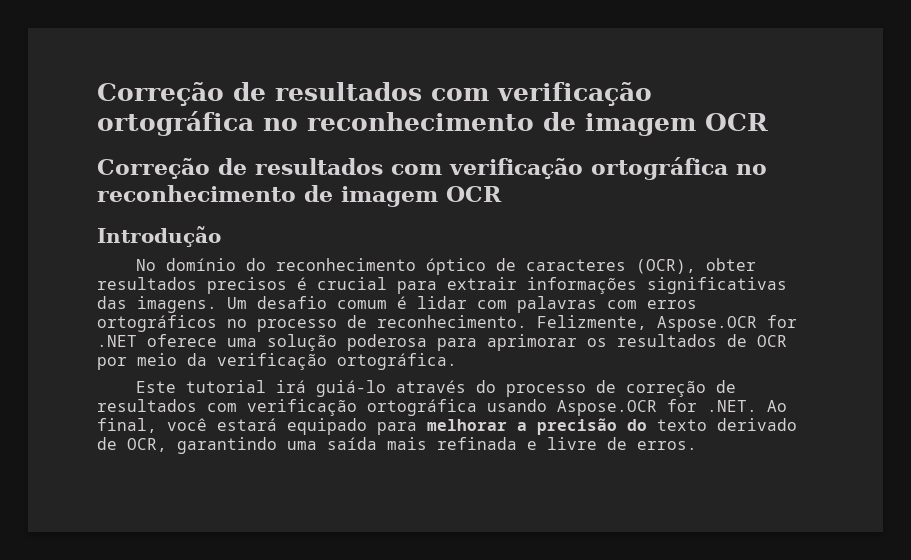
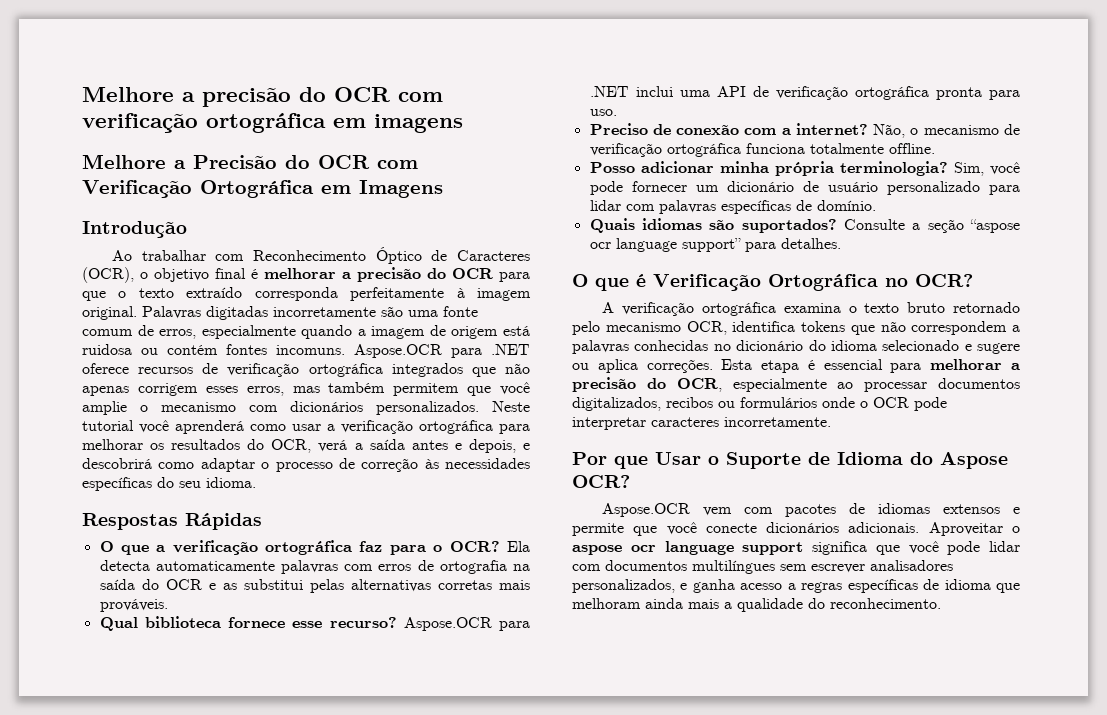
[97,82,652,106] [97,111,768,136] [97,157,767,180] [97,185,502,207] [97,226,221,247] [136,258,757,275] [97,277,787,294] [97,296,697,313] [97,315,797,332] [97,334,787,351] [97,353,457,370] [136,380,737,397] [97,399,787,416] [97,418,367,435] Correção de resultados com verificação ortográfica no reconhecimento de imagem OCR // Correção de resultados com verificação ortográfica no reconhecimento de imagem OCR // Introdução // No domínio do reconhecimento óptico de caracteres (OCR), obter resultados precisos é crucial para extrair informações significativas das imagens. Um desafio comum é lidar com palavras com erros ortográficos no processo de reconhecimento. Felizmente, Aspose.OCR for .NET oferece uma solução poderosa para aprimorar os resultados de OCR por meio da verificação ortográfica. // Este tutorial irá guiá-lo através do processo de correção de resultados com verificação ortográfica usando Aspose.OCR for .NET. Ao final, você estará equipado -> [82,87,443,107] [82,113,463,133] [82,154,418,169] [82,180,443,198] [82,221,187,238] [112,247,530,264] [82,267,530,283] [82,287,531,301] [82,306,478,320] [82,325,530,339] [82,344,530,358] [82,363,530,377] [82,382,530,396] [82,401,530,415] [82,420,530,434] [82,439,530,453] [82,458,530,472] [82,477,256,491] [82,513,262,530] [99,540,530,555] [99,560,530,574] [99,579,530,593] [99,599,168,612] [99,616,530,631] [589,86,1020,100] [589,109,617,116] [589,123,1020,138] [589,143,935,157] [589,161,1020,176] [589,181,1020,195] [589,200,876,214] [589,218,1020,233] [589,238,841,252] [572,274,973,291] [602,302,1020,316] [572,321,1020,335] [572,340,1020,354] [572,359,883,373] Melhore a precisão do OCR com verificação ortográfica em imagens // Melhore a Precisão do OCR com Verificação Ortográfica em Imagens // Introdução // Ao trabalhar com Reconhecimento Óptico de Caracteres (OCR), o objetivo final é melhorar a precisão do OCR para que o texto extraído corresponda perfeitamente à imagem original. Palavras digitadas incorretamente são uma fonte comum de erros, especialmente quando a imagem de origem está ruidosa ou contém fontes incomuns. Aspose.OCR para .NET oferece recursos de verificação ortográfica integrados que não apenas corrigem esses erros, mas também permitem que você amplie o mecanismo com dicionários personalizados. Neste tutorial você aprenderá como usar a verificação ortográfica para melhorar os resultados do OCR, verá a saída antes e depois, e descobrirá como adaptar o processo de correção às necessidades específicas do seu idioma. // Respostas Rápidas // O que a verificação ortográfica faz para o OCR? Ela detecta automaticamente palavras com erros de ortografia na saída do OCR e as substitui pelas alternativas corretas mais prováveis. // Qual biblioteca fornece esse recurso? Aspose.OCR para .NET inclui uma API de verificação ortográfica pronta para uso. // Preciso de conexão com a internet? Não, o mecanismo de verificação ortográfica funciona totalmente offline. // Posso adicionar minha própria terminologia? Sim, você pode fornecer um dicionário de usuário personalizado para lidar com palavras específicas de domínio. // Quais idiomas são suportados? Consulte a seção “aspose ocr language support” para detalhes. // O que é Verificação Ortográfica no OCR? // A verificação ortográfica examina o texto bruto retornado pelo mecanismo OCR, identifica tokens que não correspondem a palavras conhecidas no dicionário do idioma selecionado e sugere ou aplica correções. Esta etapa é essencial
[657,418,797,431] [97,437,697,454] texto derivado de OCR, garantindo uma saída mais refinada e livre de erros. -> [676,378,1020,392] [572,397,947,411] [572,417,831,430] [572,452,1008,469] [572,475,630,488] [602,503,1020,517] [572,522,1020,536] [572,541,1020,555] [572,560,953,574] [572,579,1021,593] [572,598,941,612] OCR, especialmente ao processar documentos digitalizados, recibos ou formulários onde o OCR pode interpretar caracteres incorretamente. // Por que Usar o Suporte de Idioma do Aspose OCR? // Aspose.OCR vem com pacotes de idiomas extensos e permite que você conecte dicionários adicionais. Aproveitar o aspose ocr language support significa que você pode lidar com documentos multilíngues sem escrever analisadores personalizados, e ganha acesso a regras específicas de idioma que melhoram ainda mais a qualidade do reconhecimento.

